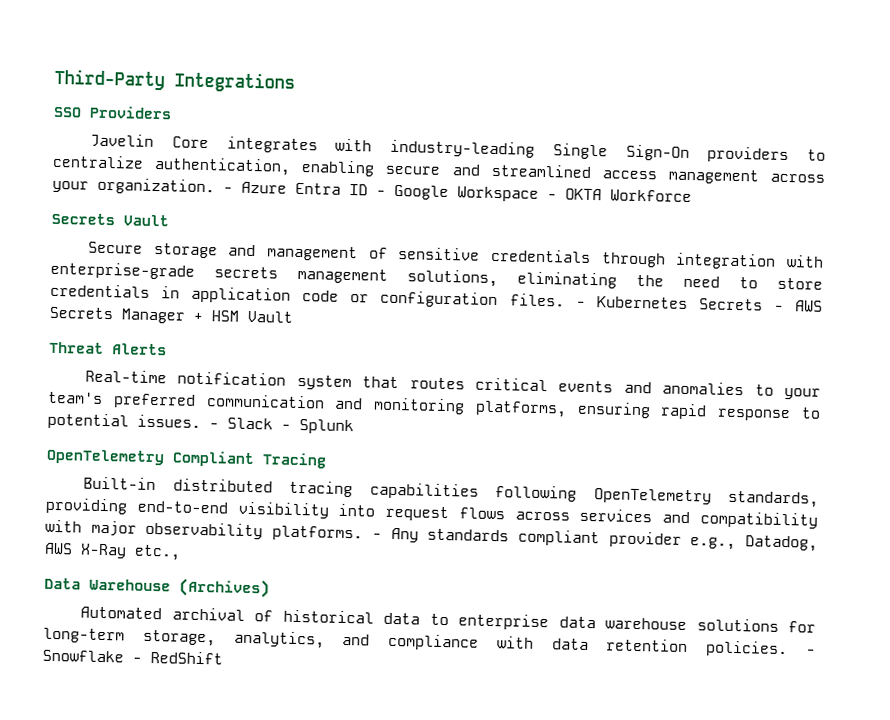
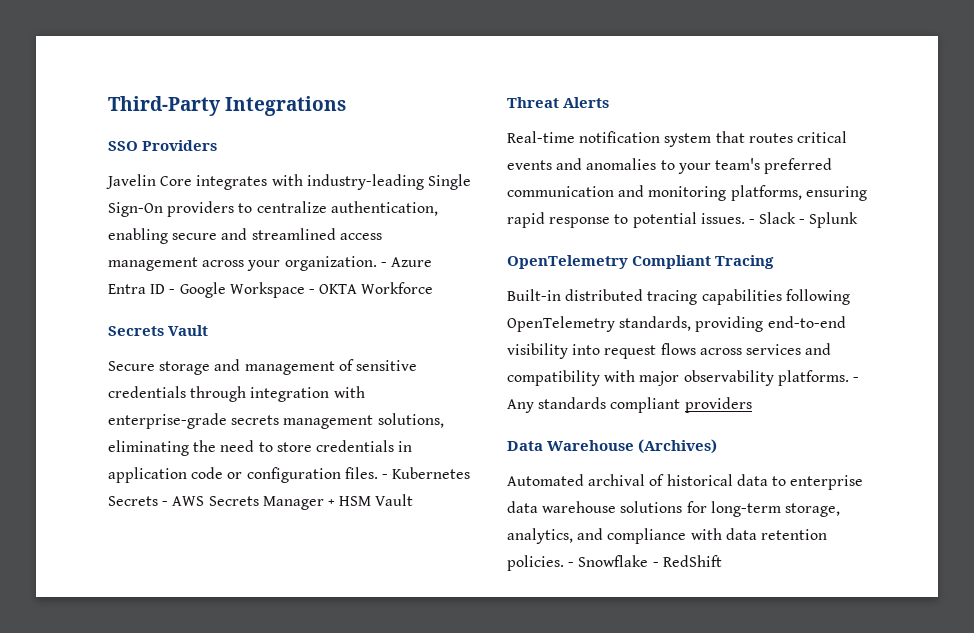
[608,531,819,552] [44,542,181,561] provider e.g., Datadog, AWS X-Ray etc., -> [684,397,752,413] providers

